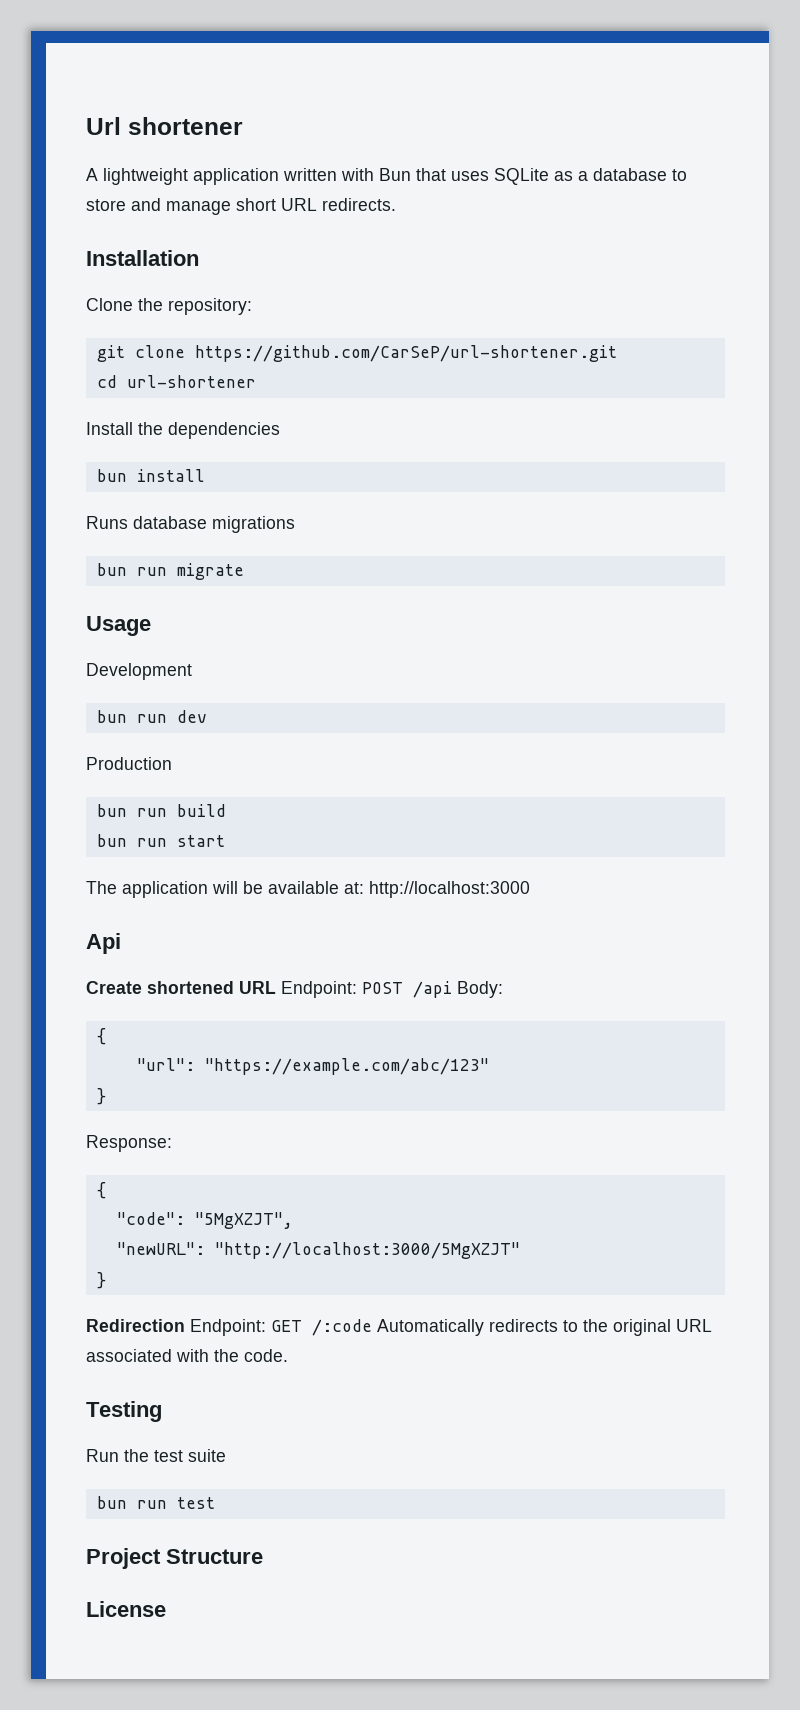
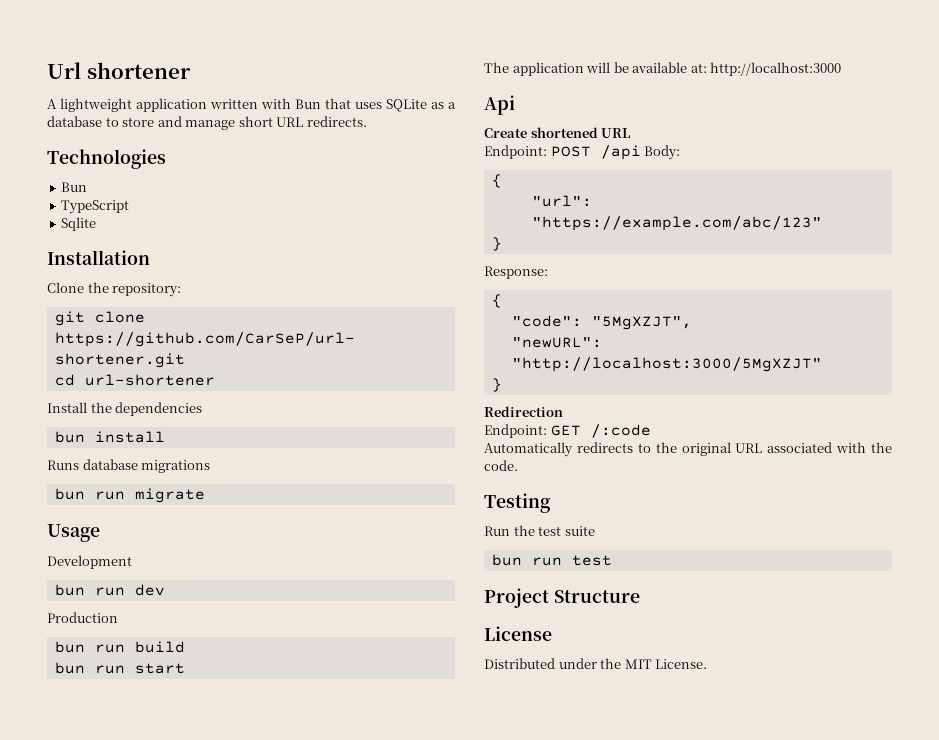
(396, 204) none -> [47,149,166,169] [61,182,88,192] [61,200,130,214] [61,217,97,231] // Technologies // Bun // TypeScript // Sqlite
(276, 987) none -> (631, 133) //
(185, 1325) none -> (563, 411) //
(372, 1327) none -> (651, 431) //
(166, 1609) none -> [484,658,708,669] // Distributed under the MIT License.

